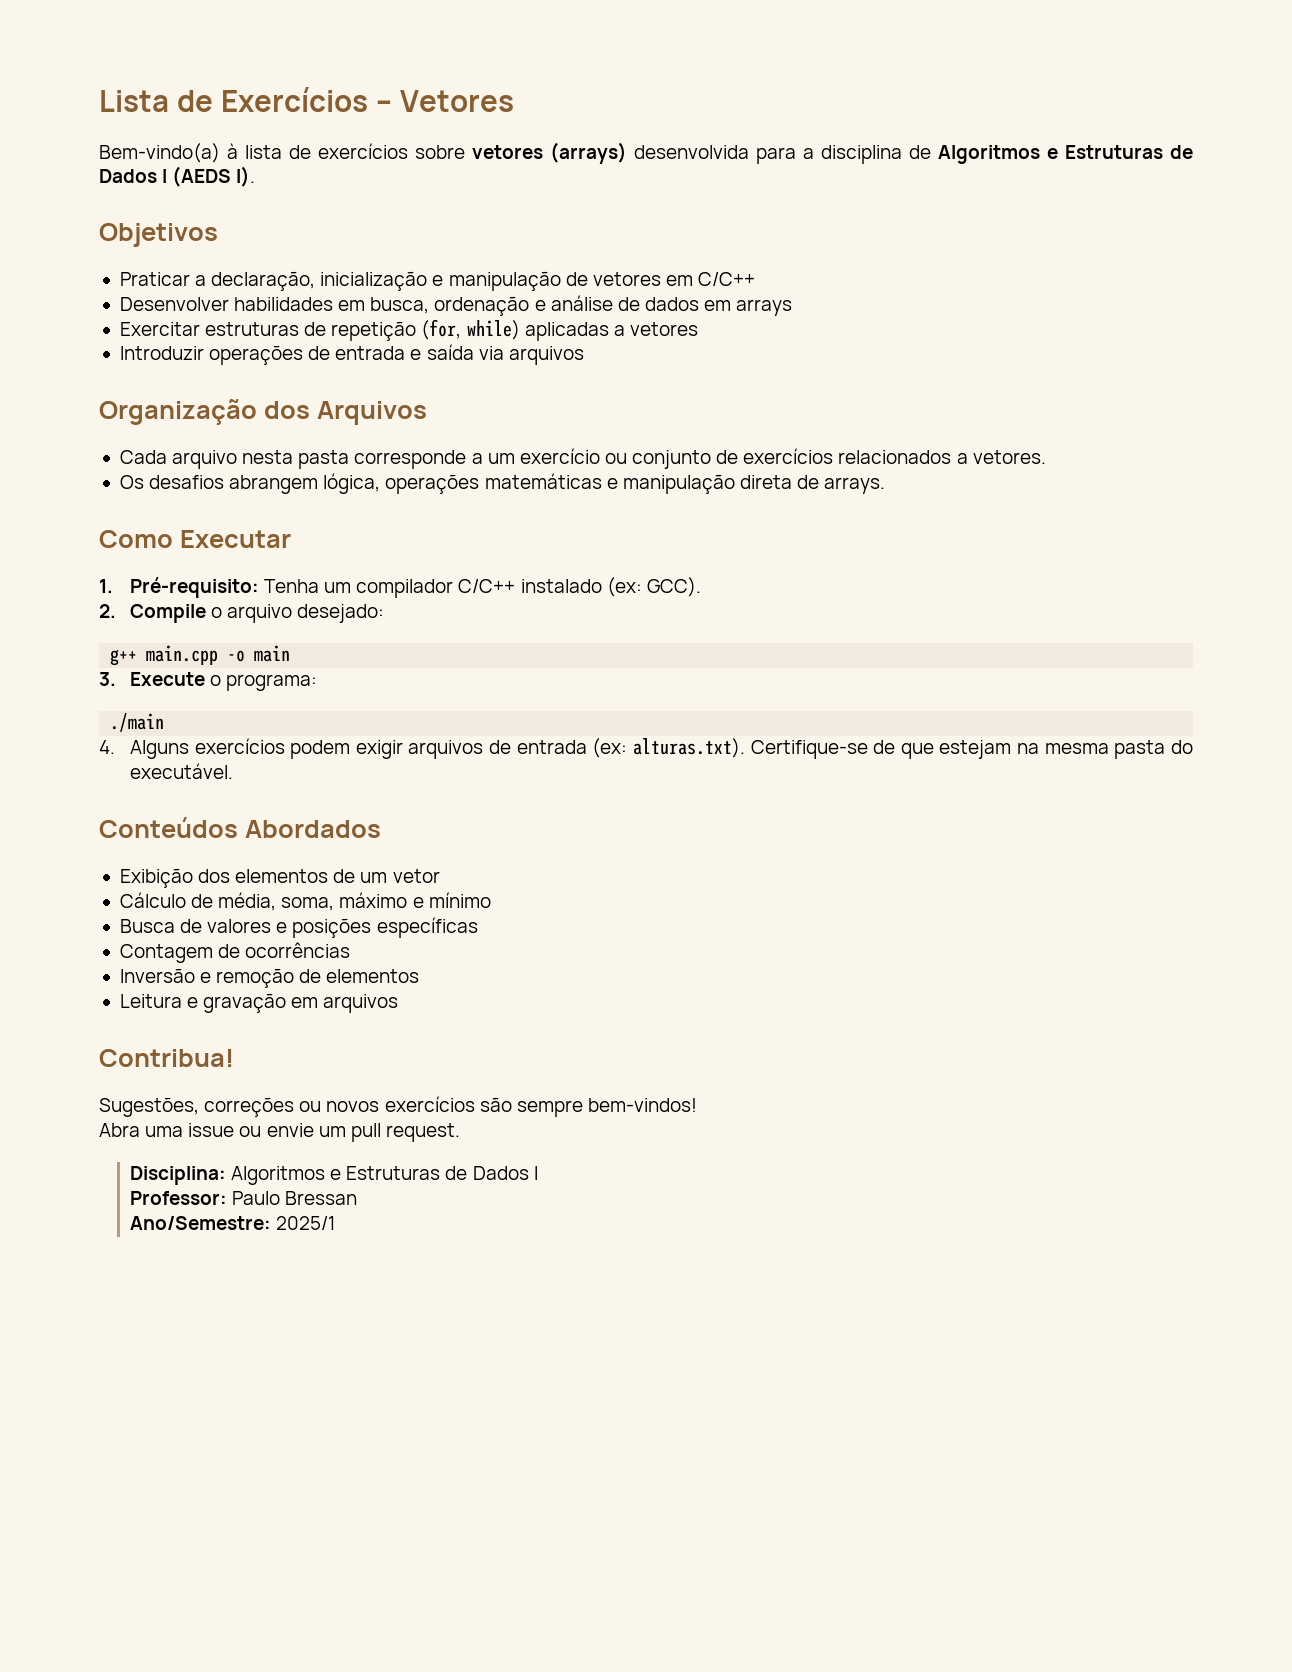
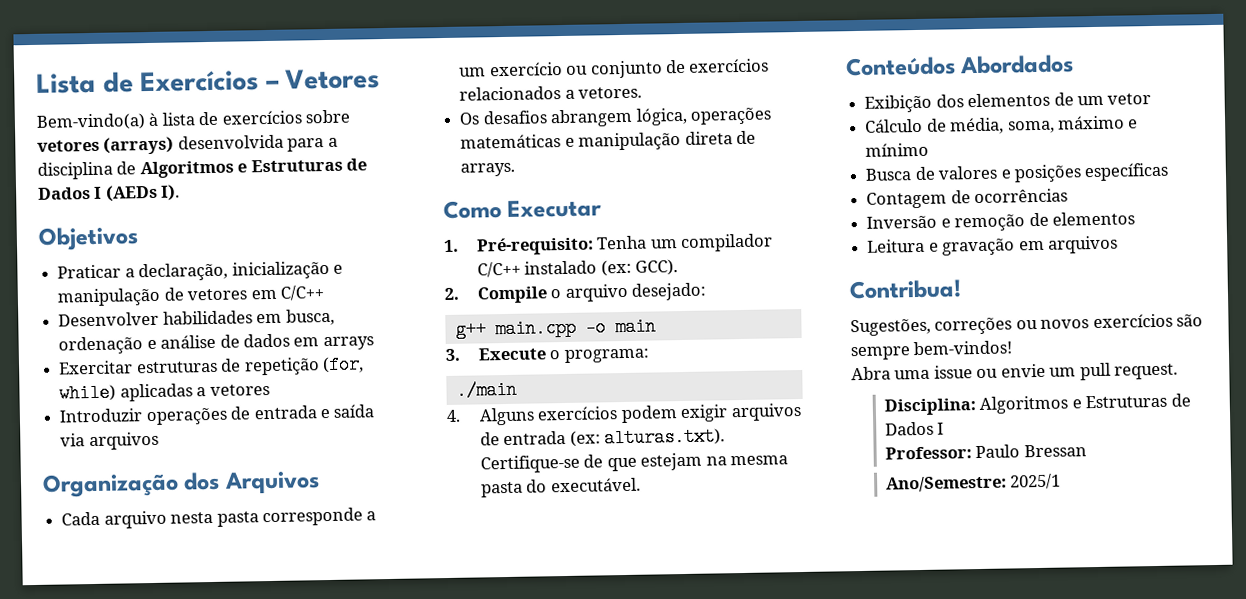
[172,166,232,187] (AEDS -> [105,184,158,202] (AEDs

